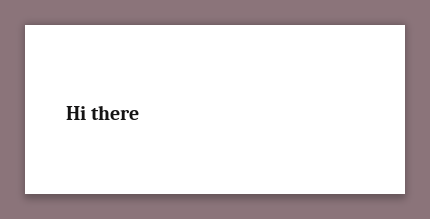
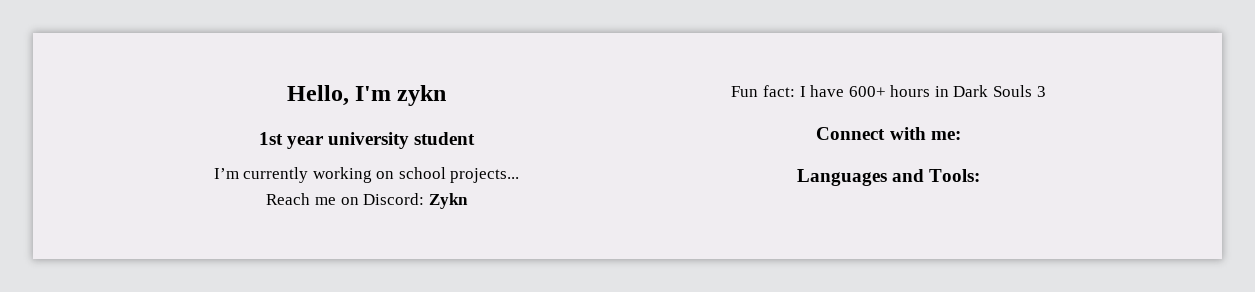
[66,105,140,120] Hi there -> [286,85,447,106] [258,132,476,149] [213,167,520,183] [266,193,468,209] [731,85,1046,97] [816,127,961,140] [796,169,981,186] Hello, I'm zykn // 1st year university student // I’m currently working on school projects... // Reach me on Discord: Zykn // Fun fact: I have 600+ hours in Dark Souls 3 // Connect with me: // Languages and Tools:

